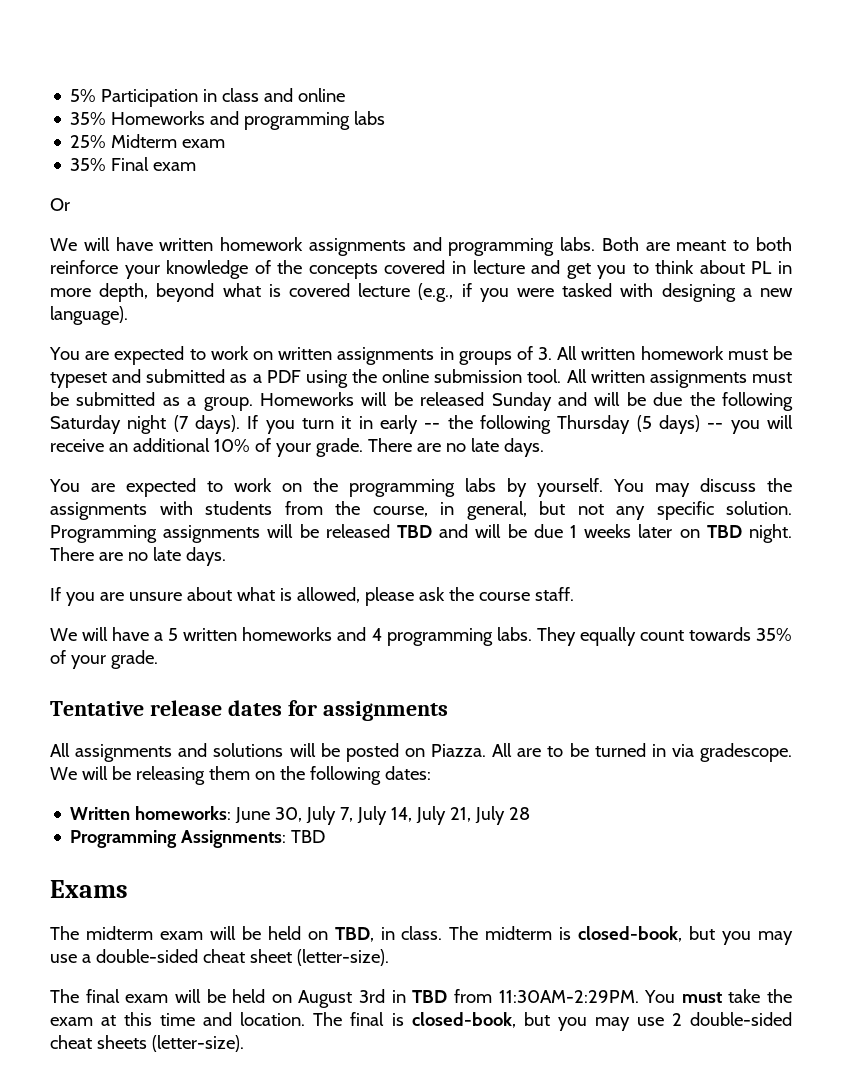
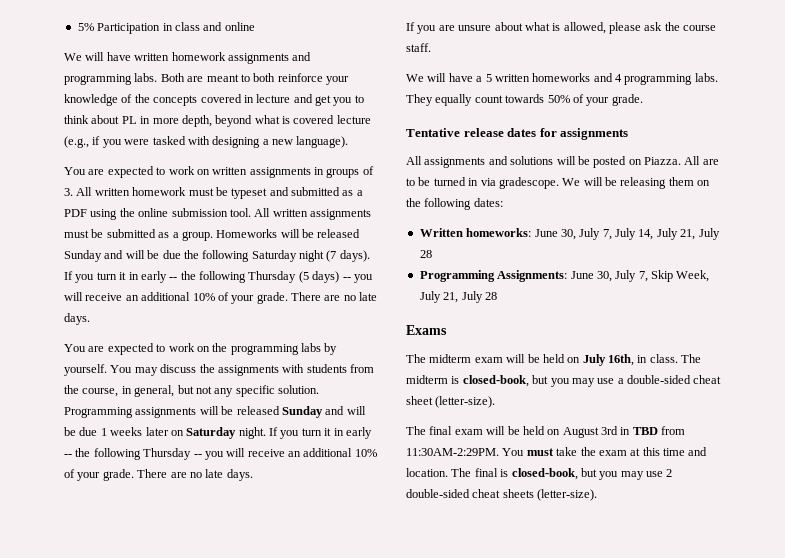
[70,111,386,130] [70,134,226,148] [70,157,197,171] [50,198,70,211] // 35% Homeworks and programming labs // 25% Midterm exam // 35% Final exam // Or -> (255, 26) none
[396,525,432,538] TBD -> [281,406,323,418] Sunday
[706,524,793,543] TBD night. -> [186,427,372,439] [64,448,377,460] [64,469,134,481] Saturday night. If you turn it in early -- the following Thursday -- you will receive an additional 10% of your grade.
[756,628,793,641] 35% -> [547,95,570,103] 50%
[291,830,326,843] TBD -> [570,270,710,282] [419,291,497,303] June 30, July 7, Skip Week, July 21, July 28
[334,927,374,942] TBD, -> [582,354,634,366] July 16th,

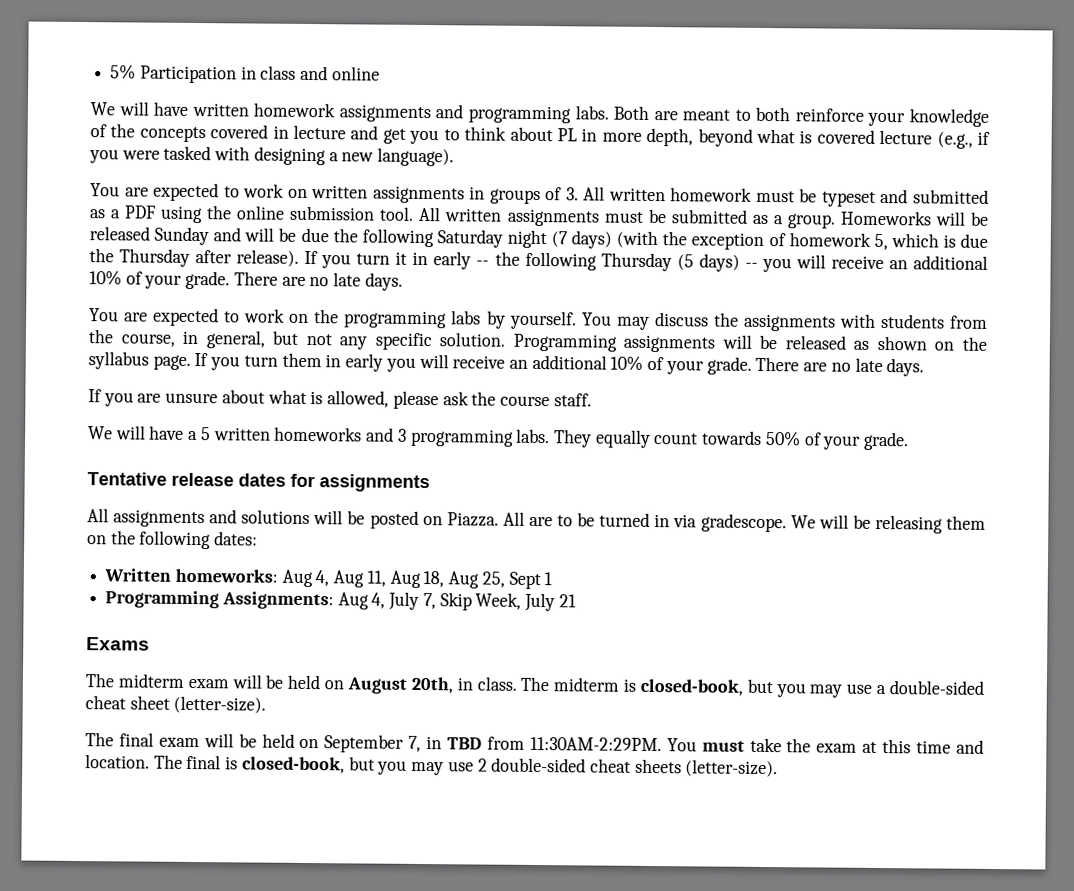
[339,250,370,262] days). -> [571,230,989,251] [89,248,300,267] days) (with the exception of homework 5, which is due the Thursday after release).
[281,406,366,418] [64,427,372,439] [64,448,202,460] Sunday and will be due 1 weeks later on Saturday night. If you turn it in early -- the following Thursday -- -> [853,335,987,351] [88,351,384,372] as shown on the syllabus page. If you turn them in early
[615,74,622,82] 4 -> [397,428,407,442] 3
[534,228,720,240] [419,250,432,258] June 30, July 7, July 14, July 21, July 28 -> [281,569,553,590] Aug 4, Aug 11, Aug 18, Aug 25, Sept 1
[570,271,612,282] June 30, -> [337,592,386,610] Aug 4,
[443,291,497,303] 21, July 28 -> [558,594,576,608] 21
[582,354,634,366] July 16th, -> [346,676,453,694] August 20th,
[562,426,618,438] August 3rd -> [324,734,422,753] September 7,

